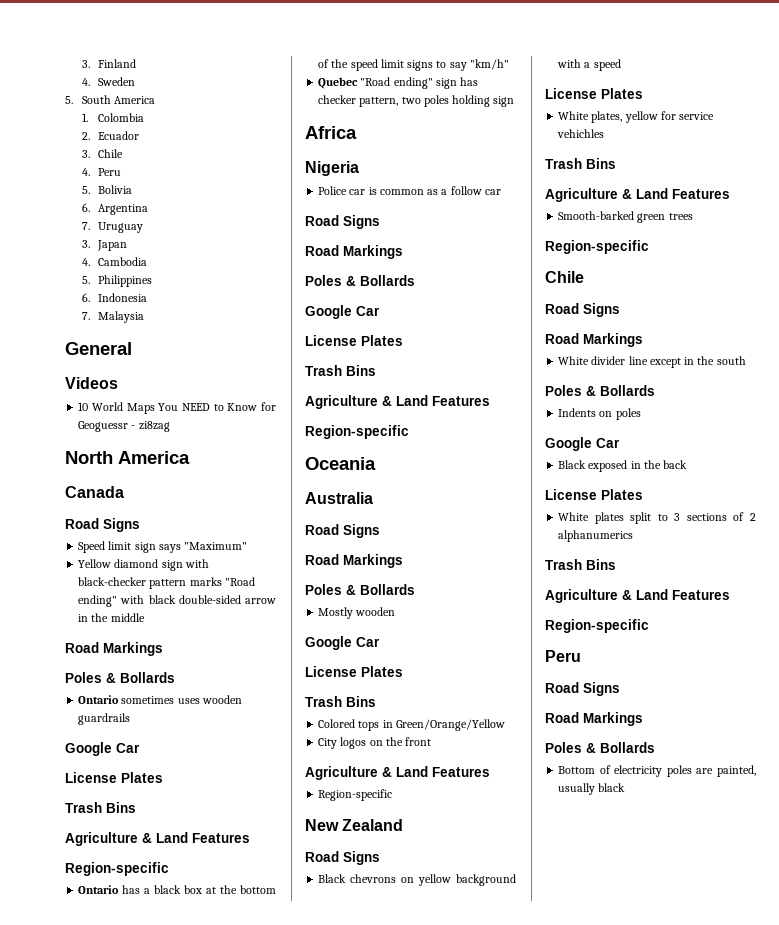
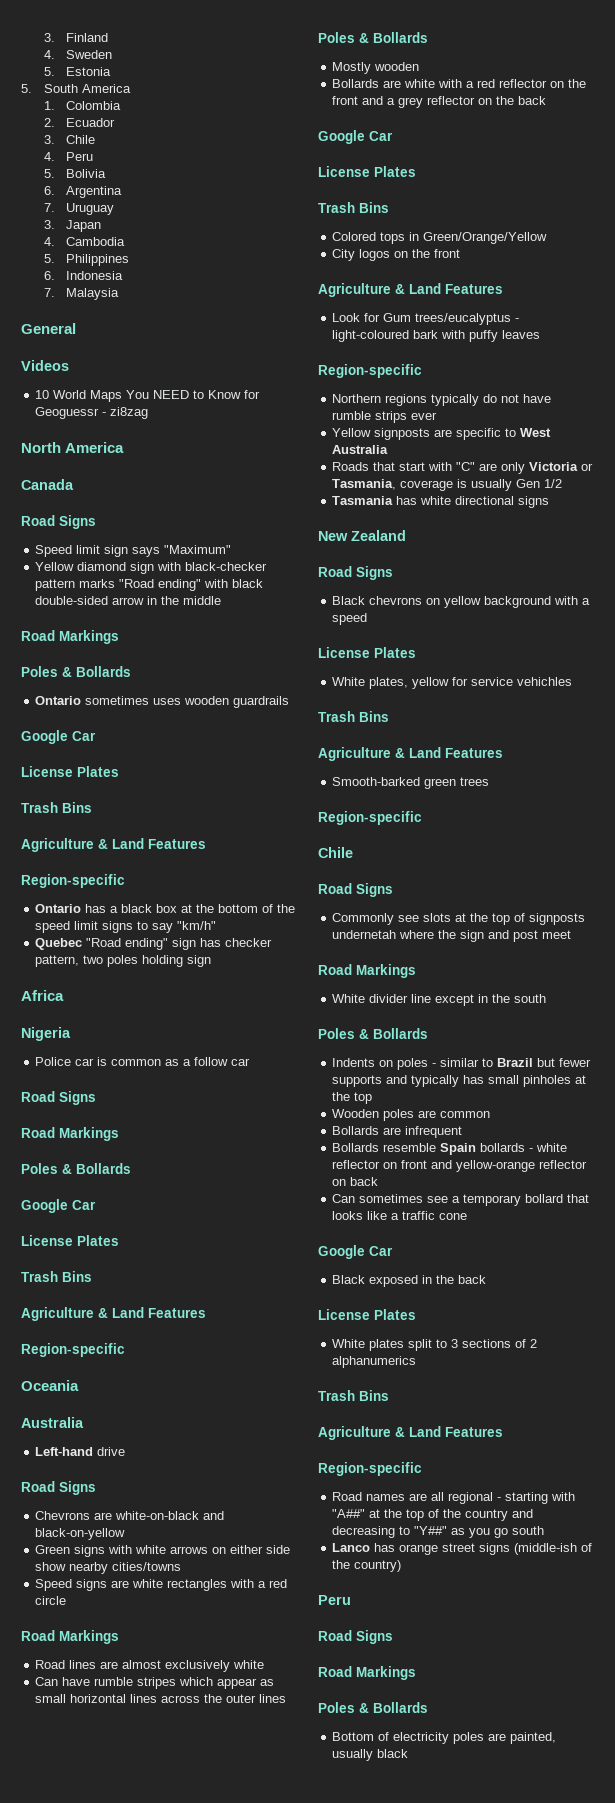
(136, 81) none -> [43,67,112,76] // 5. Estonia
[305,524,380,538] [305,554,403,568] // Road Signs // Road Markings -> [35,1447,126,1456] [21,1481,96,1495] [35,1511,225,1520] [35,1528,126,1540] [35,1545,291,1557] [35,1562,182,1574] [35,1579,288,1591] [35,1596,67,1605] [21,1630,119,1644] [35,1660,265,1672] [35,1677,275,1689] [35,1694,287,1703] // Left-hand drive // Road Signs // Chevrons are white-on-black and black-on-yellow // Green signs with white arrows on either side show nearby cities/towns // Speed signs are white rectangles with a red circle // Road Markings // Road lines are almost exclusively white // Can have rumble stripes which appear as small horizontal lines across the outer lines
(396, 611) none -> [332,79,587,88] [332,96,547,108] // Bollards are white with a red reflector on the front and a grey reflector on the back
[318,789,393,801] Region-specific -> [332,313,520,325] [332,330,541,342] [318,364,422,378] [332,394,552,406] [332,411,438,423] [332,428,552,440] [332,445,389,454] [332,462,594,474] [332,479,563,491] [332,496,550,508] Look for Gum trees/eucalyptus - light-coloured bark with puffy leaves // Region-specific // Northern regions typically do not have rumble strips ever // Yellow signposts are specific to West Australia // Roads that start with "C" are only Victoria or Tasmania, coverage is usually Gen 1/2 // Tasmania has white directional signs
(620, 310) none -> [332,913,586,925] [332,930,572,942] // Commonly see slots at the top of signposts undernetah where the sign and post meet
(641, 414) none -> [432,1058,592,1067] [332,1075,587,1087] [332,1092,373,1104] [332,1109,491,1121] [332,1126,463,1138] [332,1143,568,1155] [332,1160,588,1172] [332,1177,379,1186] [332,1194,590,1206] [332,1211,468,1220] - similar to Brazil but fewer supports and typically has small pinholes at the top // Wooden poles are common // Bollards are infrequent // Bollards resemble Spain bollards - white reflector on front and yellow-orange reflector on back // Can sometimes see a temporary bollard that looks like a traffic cone
(649, 626) none -> [332,1492,576,1504] [332,1509,534,1521] [332,1526,545,1538] [332,1543,593,1555] [332,1560,402,1572] // Road names are all regional - starting with "A##" at the top of the country and decreasing to "Y##" as you go south // Lanco has orange street signs (middle-ish of the country)

